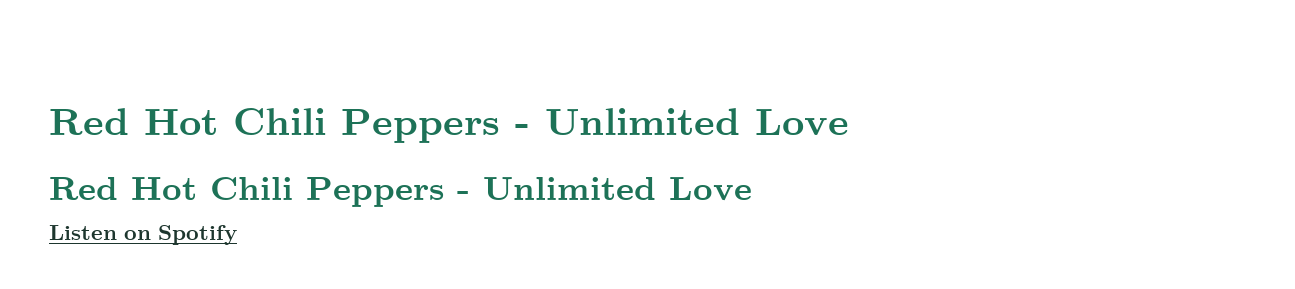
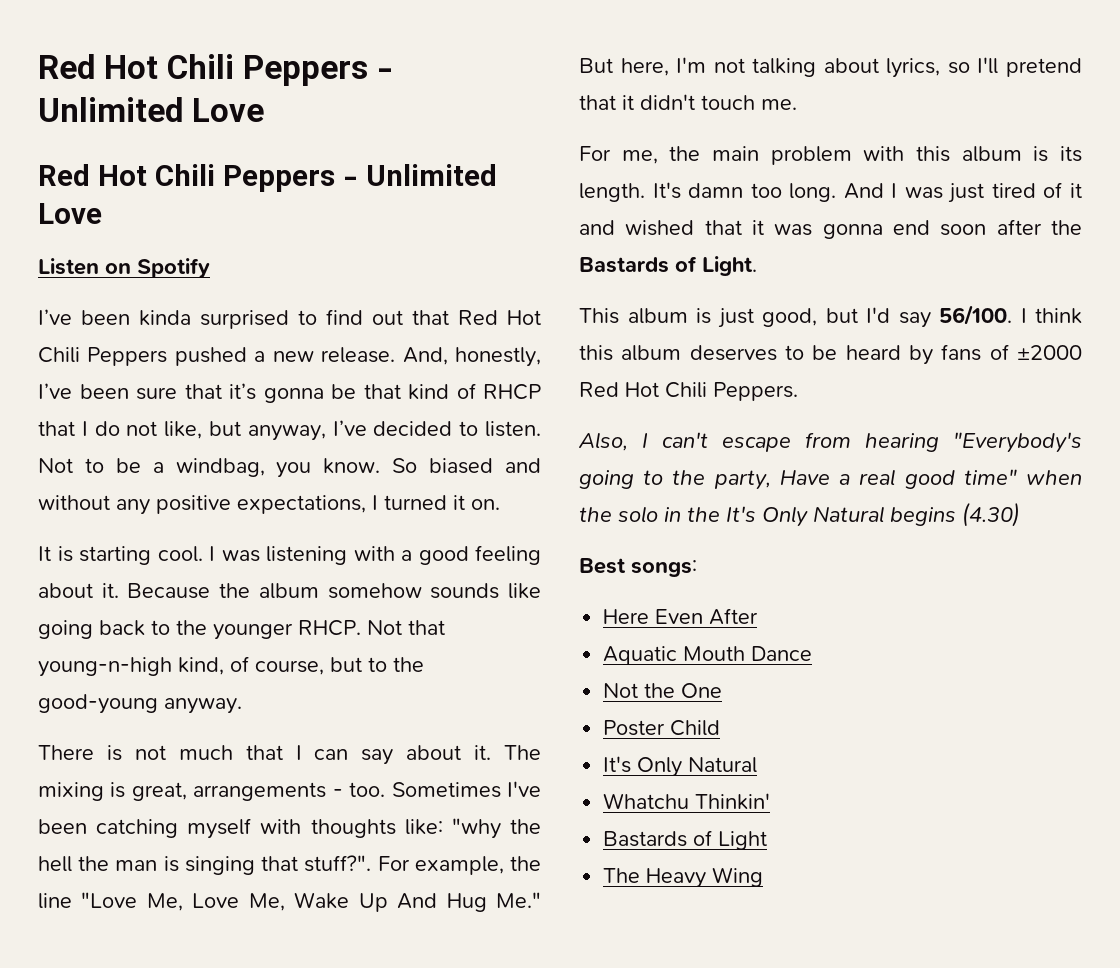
(237, 235) none -> [38,309,541,329] [38,347,541,367] [38,383,541,403] [38,420,541,441] [38,458,542,478] [38,495,500,515] [38,545,541,565] [38,583,541,599] [38,620,445,640] [38,656,424,677] [38,694,242,714] [38,745,541,765] [38,781,541,801] [38,818,542,839] [38,855,541,875] [38,892,541,912] [579,57,1082,78] [579,94,797,110] [579,146,1082,165] [579,182,1082,203] [579,219,1082,239] [579,256,757,276] [579,305,1082,328] [579,344,1082,365] [579,382,798,401] [578,432,1082,453] [579,469,1082,490] [579,502,1020,527] [579,558,697,577] [603,608,759,625] [603,646,813,665] [603,683,723,698] [603,720,721,736] [603,756,758,777] [603,793,771,810] [603,830,768,850] [603,867,764,888] // I’ve been kinda surprised to find out that Red Hot Chili Peppers pushed a new release. And, honestly, I’ve been sure that it’s gonna be that kind of RHCP that I do not like, but anyway, I’ve decided to listen. Not to be a windbag, you know. So biased and without any positive expectations, I turned it on. // It is starting cool. I was listening with a good feeling about it. Because the album somehow sounds like going back to the younger RHCP. Not that young-n-high kind, of course, but to the good-young anyway. // There is not much that I can say about it. The mixing is great, arrangements - too. Sometimes I've been catching myself with thoughts like: "why the hell the man is singing that stuff?". For example, the line "Love Me, Love Me, Wake Up And Hug Me." But here, I'm not talking about lyrics, so I'll pretend that it didn't touch me. // For me, the main problem with this album is its length. It's damn too long. And I was just tired of it and wished that it was gonna end soon after the Bastards of Light. // This album is just good, but I'd say 56/100. I think this album deserves to be heard by fans of ±2000 Red Hot Chili Peppers. // Also, I can't escape from hearing "Everybody's going to the party, Have a real good time" when the solo in the It's Only Natural begins (4.30) // Best songs: // Here Even After // Aquatic Mouth Dance // Not the One // Poster Child // It's Only Natural // Whatchu Thinkin' // Bastards of Light // The Heavy Wing

